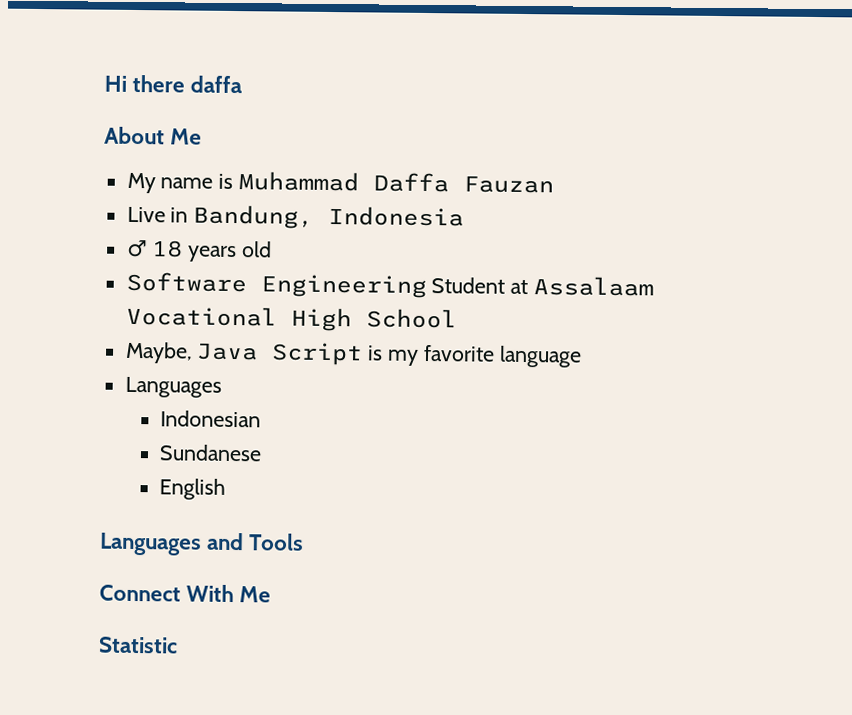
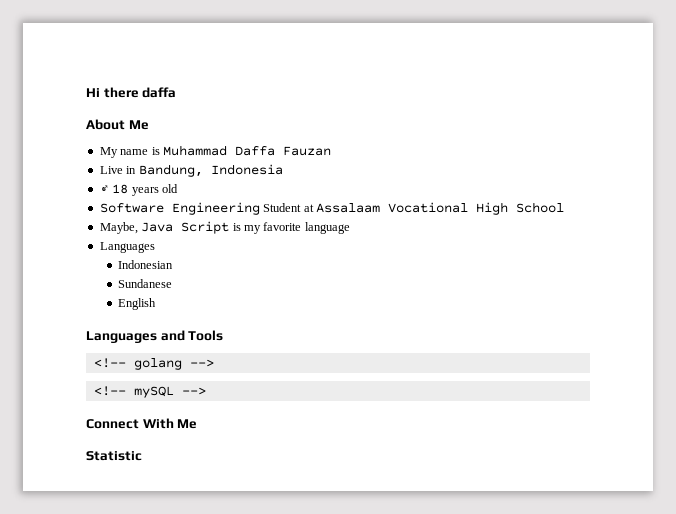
(305, 542) none -> [93,358,214,370] [93,386,206,398] // <!-- golang --> // <!-- mySQL -->

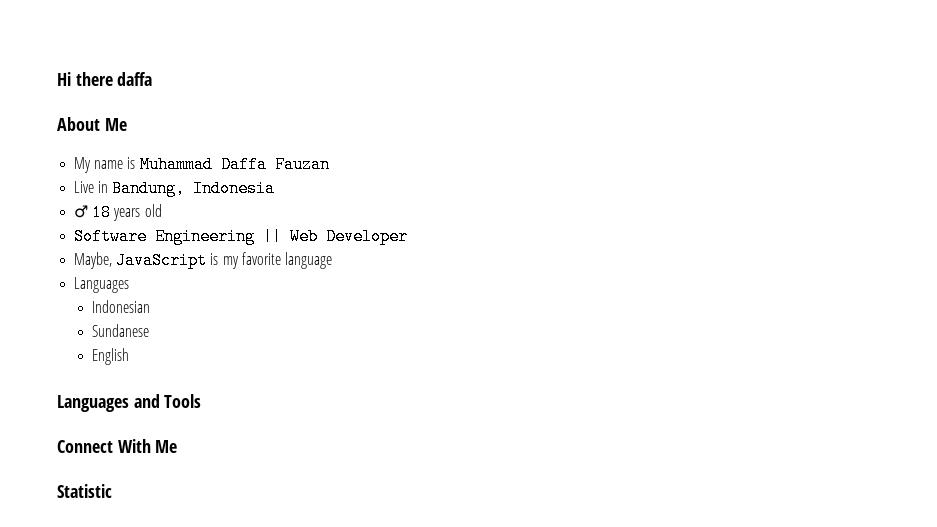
[263,202,564,215] Student at Assalaam Vocational High School -> [263,228,409,245] || Web Developer
[141,221,230,234] Java Script -> [116,252,208,269] JavaScript
[93,358,214,370] [93,386,206,398] // <!-- golang --> // <!-- mySQL --> -> (202, 401) none

